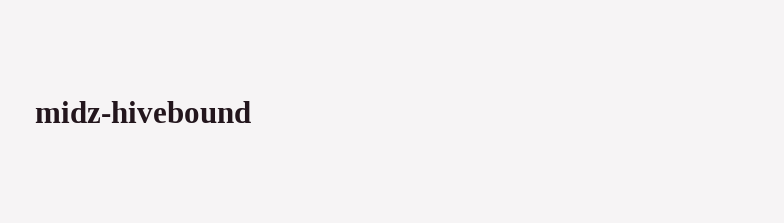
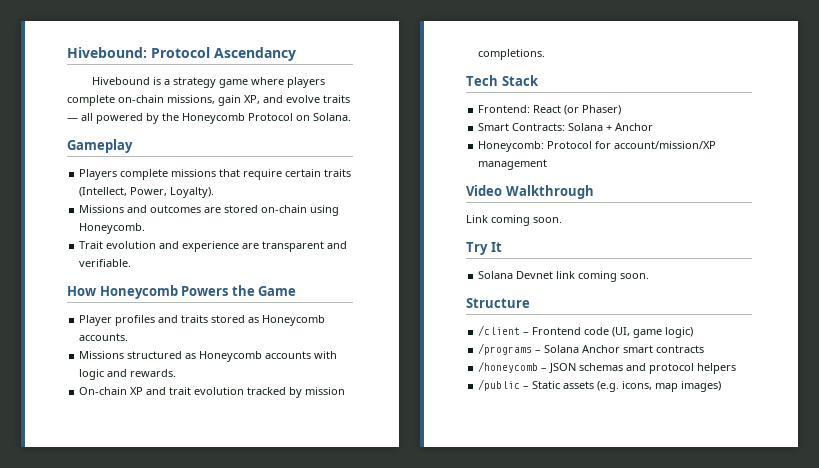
[35,101,251,123] midz-hivebound -> [67,47,296,61] [92,77,326,88] [67,95,350,106] [67,113,351,124] [67,139,133,153] [79,169,352,180] [79,187,215,198] [79,205,340,216] [79,223,146,234] [79,241,348,252] [79,259,132,267] [67,285,297,299] [79,315,326,326] [79,333,129,341] [79,351,338,362] [79,369,177,380] [79,387,346,398] [478,49,546,60] [466,75,539,86] [478,105,622,115] [478,123,654,131] [478,141,717,152] [478,159,548,170] [466,185,594,199] [466,215,562,226] [466,242,502,255] [478,271,650,282] [466,298,530,308] [478,325,694,338] [478,343,705,355] [478,361,737,374] [478,379,722,392] Hivebound: Protocol Ascendancy // Hivebound is a strategy game where players complete on-chain missions, gain XP, and evolve traits — all powered by the Honeycomb Protocol on Solana. // Gameplay // Players complete missions that require certain traits (Intellect, Power, Loyalty). // Missions and outcomes are stored on-chain using Honeycomb. // Trait evolution and experience are transparent and verifiable. // How Honeycomb Powers the Game // Player profiles and traits stored as Honeycomb accounts. // Missions structured as Honeycomb accounts with logic and rewards. // On-chain XP and trait evolution tracked by mission completions. // Tech Stack // Frontend: React (or Phaser) // Smart Contracts: Solana + Anchor // Honeycomb: Protocol for account/mission/XP management // Video Walkthrough // Link coming soon. // Try It // Solana Devnet link coming soon. // Structure // /client – Frontend code (UI, game logic) // /programs – Solana Anchor smart contracts // /honeycomb – JSON schemas and protocol helpers // /public – Static assets (e.g. icons, map images)

